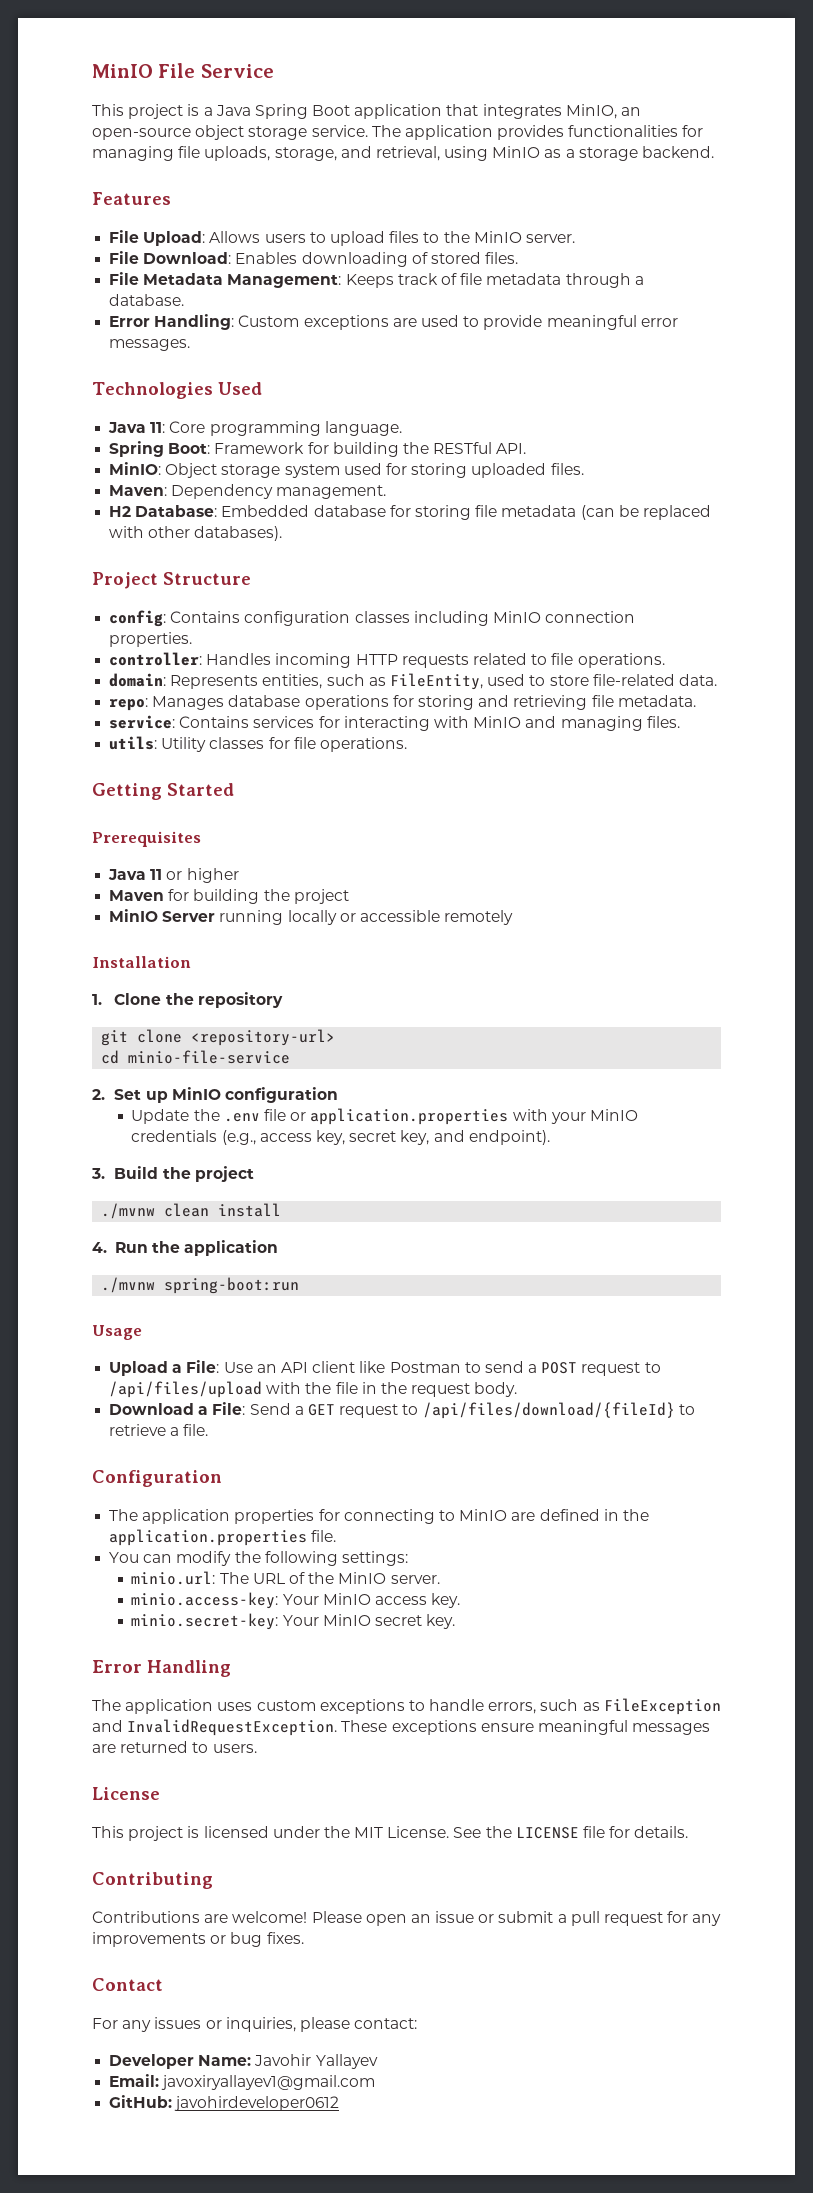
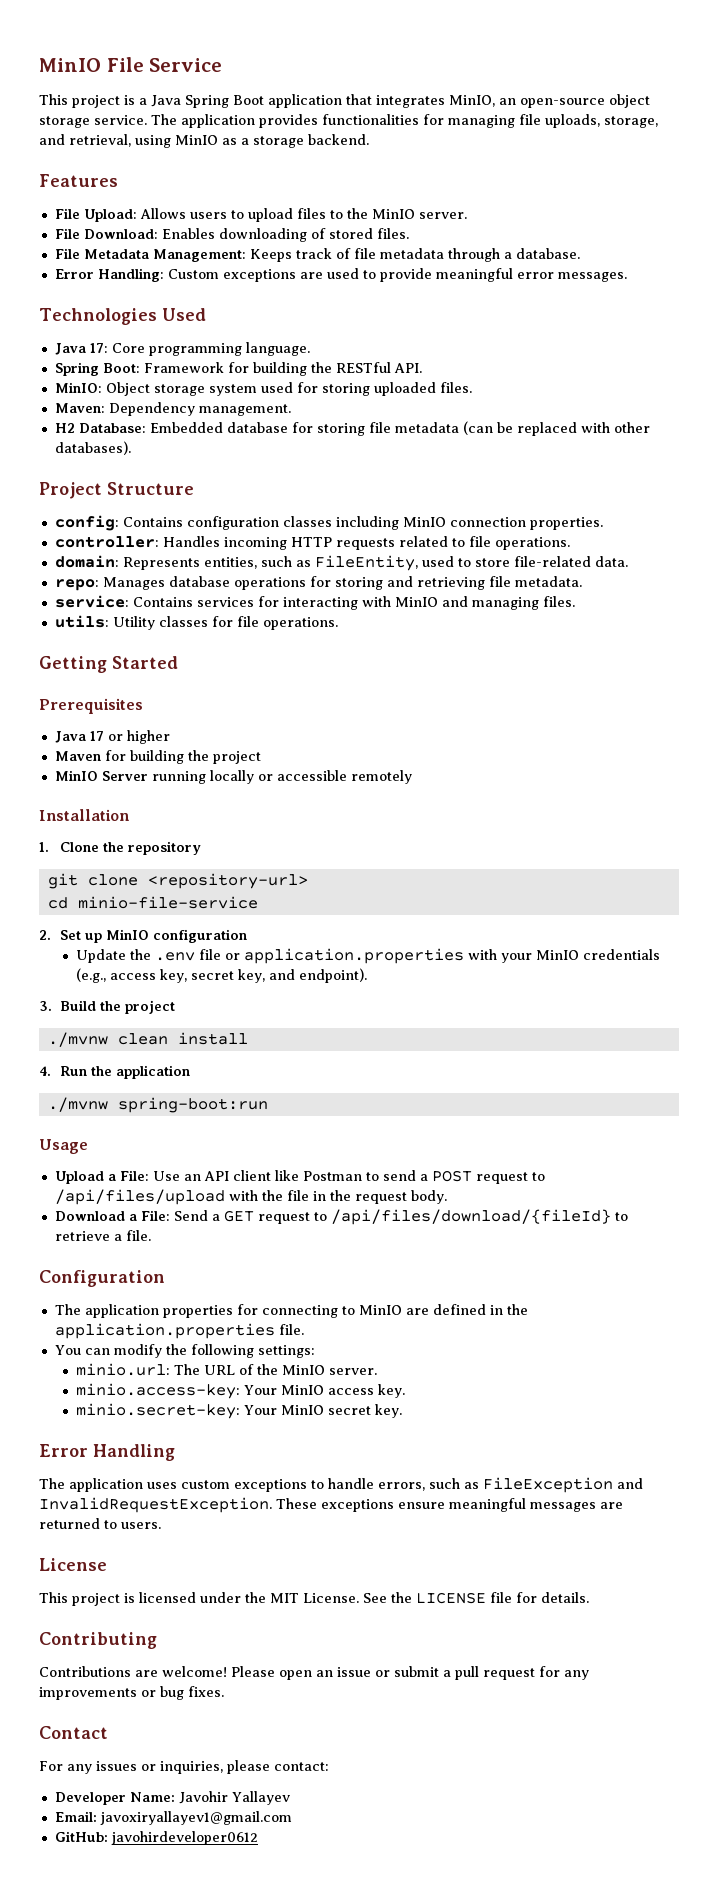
[150,422,166,433] 11: -> [89,343,108,353] 17:
[150,869,163,880] 11 -> [89,731,104,741] 17

